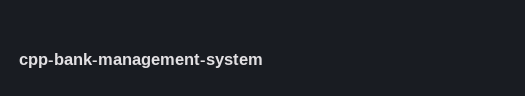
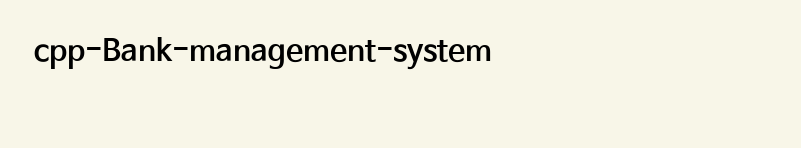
[19,53,263,68] cpp-bank-management-system -> [34,37,492,70] cpp-Bank-management-system

